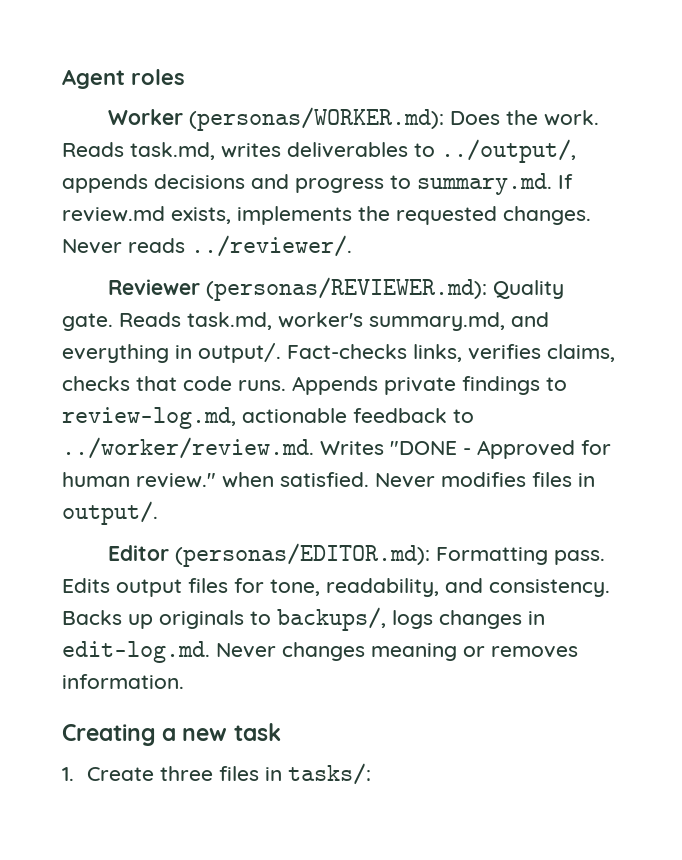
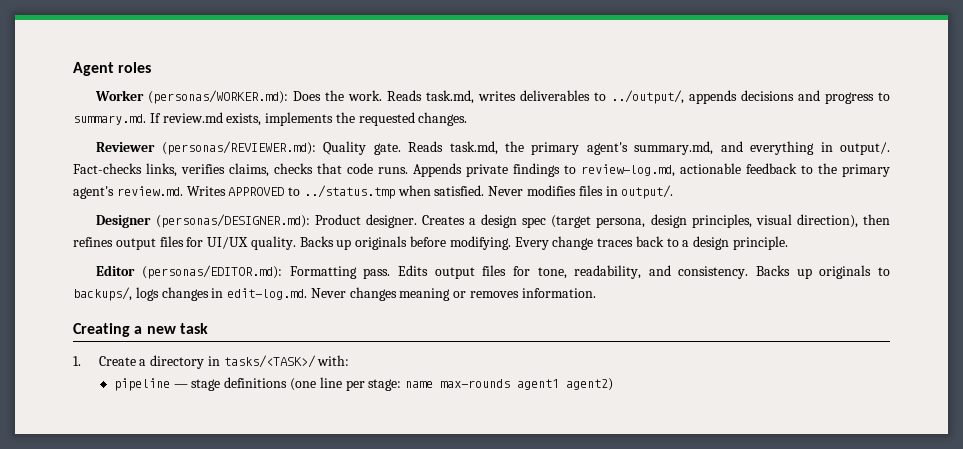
[62,235,352,257] Never reads ../reviewer/. -> (468, 119) none
[278,312,363,328] worker's -> [505,141,628,155] the primary agent's
[62,437,611,459] [62,472,216,488] ../worker/review.md. Writes "DONE - Approved for human review." -> [818,163,890,177] [73,185,395,199] the primary agent's review.md. Writes APPROVED to ../status.tmp
(158, 513) none -> [96,214,890,228] [73,236,789,250] // Designer (personas/DESIGNER.md): Product designer. Creates a design spec (target persona, design principles, visual direction), then refines output files for UI/UX quality. Backs up originals before modifying. Every change traces back to a design principle.
[159,763,371,785] three files in tasks/: -> [139,355,350,369] [113,377,614,391] a directory in tasks/<TASK>/ with: // pipeline — stage definitions (one line per stage: name max-rounds agent1 agent2)

